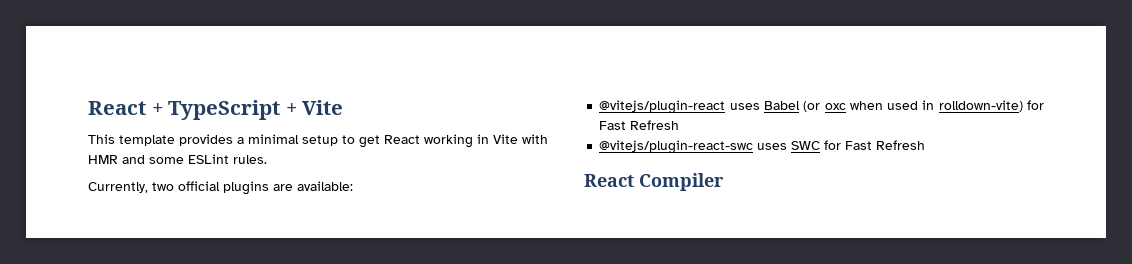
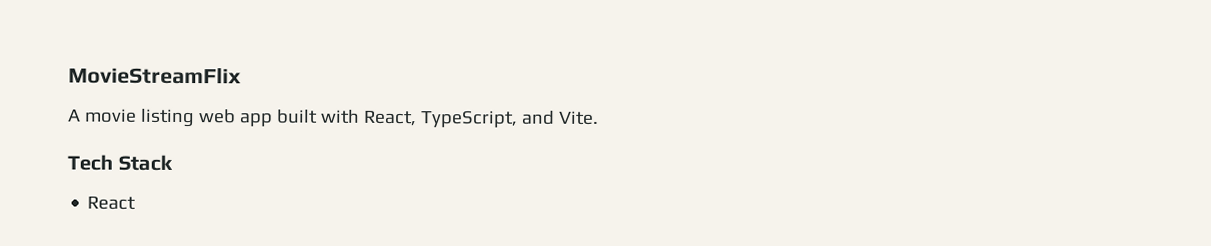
[88,100,344,120] [88,134,548,148] [88,154,267,164] [88,181,353,195] [599,100,1044,114] [599,120,680,130] [599,140,926,154] [584,173,724,191] React + TypeScript + Vite // This template provides a minimal setup to get React working in Vite with HMR and some ESLint rules. // Currently, two official plugins are available: // @vitejs/plugin-react uses Babel (or oxc when used in rolldown-vite) for Fast Refresh // @vitejs/plugin-react-swc uses SWC for Fast Refresh // React Compiler -> [68,66,242,85] [68,108,599,128] [67,154,173,171] [87,196,137,210] MovieStreamFlix // A movie listing web app built with React, TypeScript, and Vite. // Tech Stack // React

